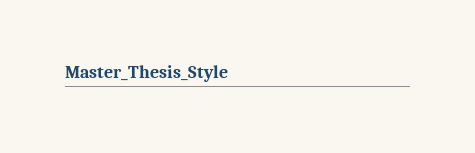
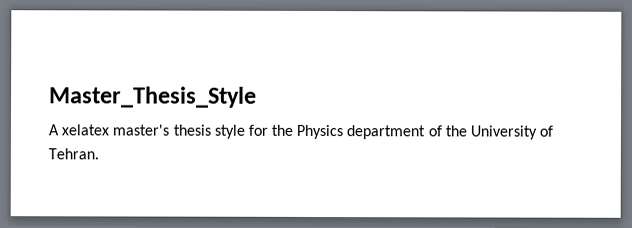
(228, 73) none -> [48,124,554,140] [48,148,99,160] // A xelatex master's thesis style for the Physics department of the University of Tehran.

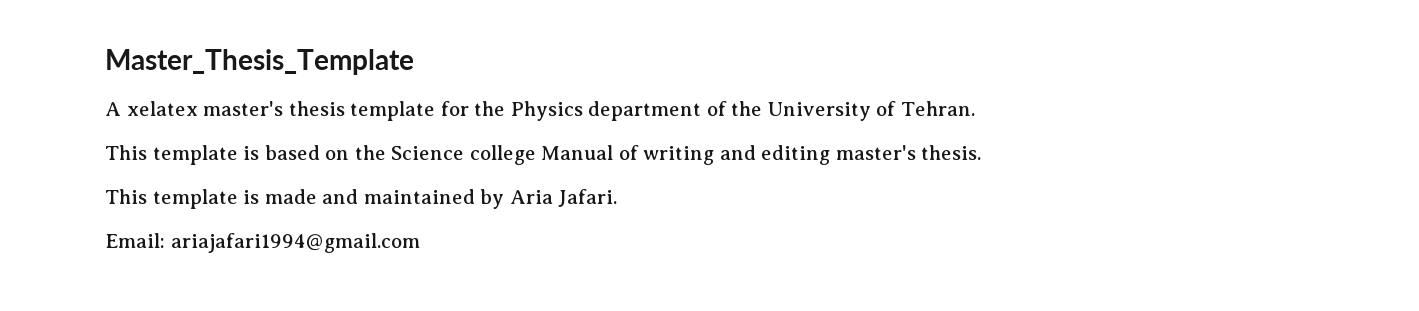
[49,86,257,108] Master_Thesis_Style -> [105,49,414,75] Master_Thesis_Template
[213,124,245,139] style -> [350,101,436,121] template
(99, 154) none -> [105,145,982,165] [105,189,618,209] [105,233,420,253] // This template is based on the Science college Manual of writing and editing master's thesis. // This template is made and maintained by Aria Jafari. // Email: ariajafari1994@gmail.com

